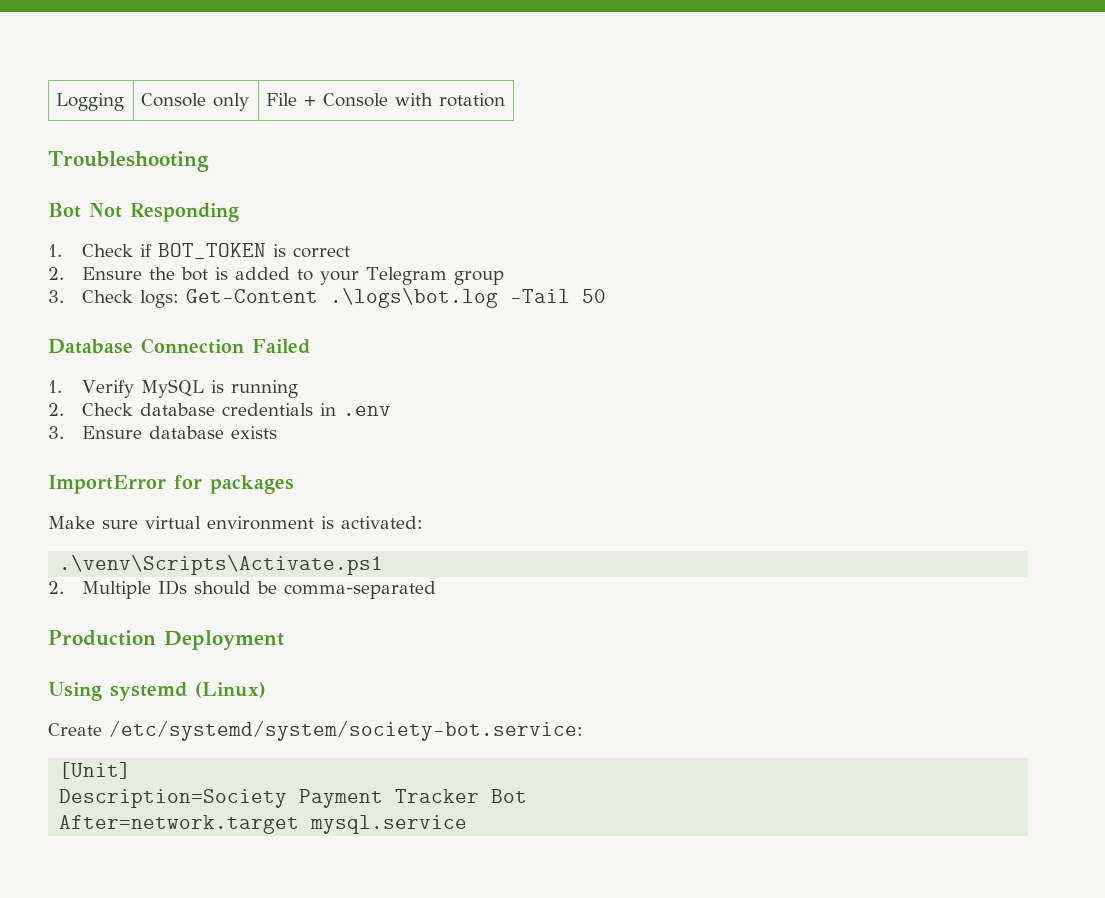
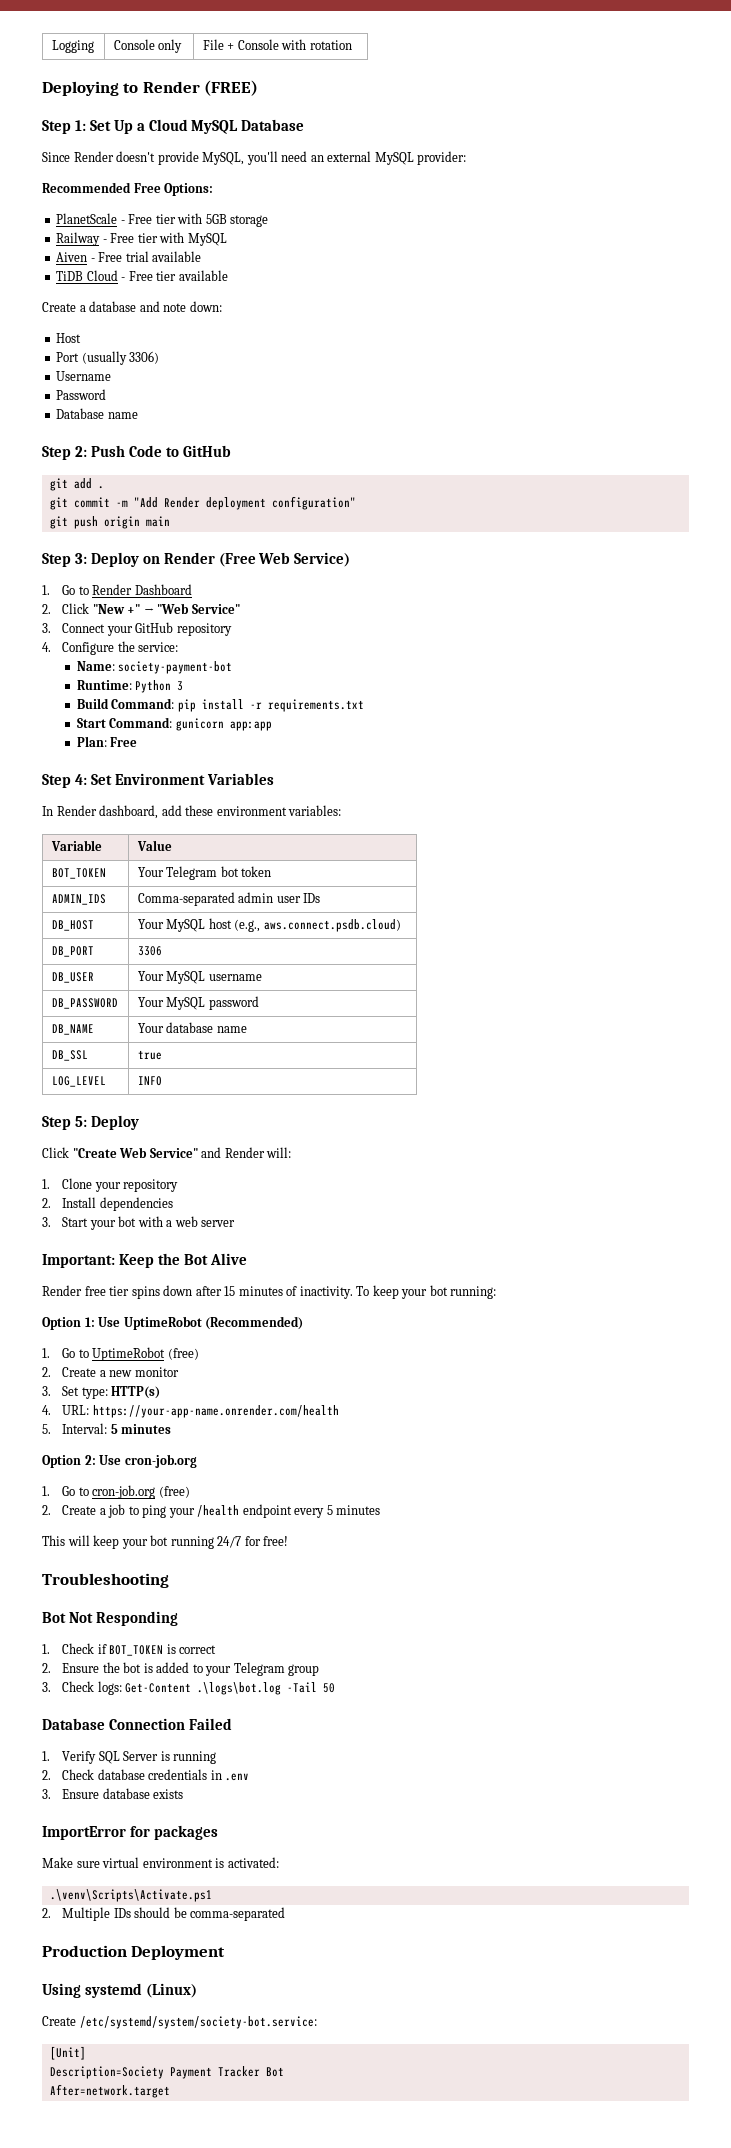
(506, 100) none -> [42,80,259,96] [42,119,305,134] [42,151,467,165] [42,182,214,196] [56,213,269,227] [56,232,227,246] [56,251,202,262] [56,270,228,281] [42,301,222,312] [56,333,82,343] [56,351,160,365] [56,371,112,381] [56,389,107,400] [56,408,138,419] [42,445,231,460] [49,478,104,491] [49,496,356,510] [49,516,170,529] [42,552,351,567] [42,584,192,595] [42,603,240,614] [42,622,232,636] [42,641,179,655] [76,661,233,674] [76,680,184,693] [76,698,364,712] [76,717,272,731] [76,736,138,747] [42,773,274,788] [42,805,342,819] [50,840,102,851] [136,840,172,851] [51,868,106,879] [137,866,272,880] [51,894,106,905] [137,892,321,906] [51,920,94,931] [137,918,401,932] [51,946,94,957] [137,946,162,956] [51,972,94,983] [137,971,262,984] [51,998,118,1009] [137,996,259,1010] [51,1024,94,1035] [137,1022,247,1033] [51,1050,88,1061] [137,1050,162,1060] [51,1076,106,1087] [137,1076,162,1086] [42,1115,139,1130] [42,1147,292,1158] [42,1178,179,1192] [42,1197,173,1211] [42,1216,236,1230] [42,1253,247,1268] [42,1285,497,1299] [42,1316,304,1330] [42,1347,199,1361] [42,1367,179,1377] [42,1386,161,1399] [42,1405,339,1418] [42,1423,172,1434] [42,1454,197,1468] [42,1485,190,1499] [42,1504,381,1518] [42,1535,289,1549] // Deploying to Render (FREE) // Step 1: Set Up a Cloud MySQL Database // Since Render doesn't provide MySQL, you'll need an external MySQL provider: // Recommended Free Options: // PlanetScale - Free tier with 5GB storage // Railway - Free tier with MySQL // Aiven - Free trial available // TiDB Cloud - Free tier available // Create a database and note down: // Host // Port (usually 3306) // Username // Password // Database name // Step 2: Push Code to GitHub // git add . // git commit -m "Add Render deployment configuration" // git push origin main // Step 3: Deploy on Render (Free Web Service) // 1. Go to Render Dashboard // 2. Click "New +" → "Web Service" // 3. Connect your GitHub repository // 4. Configure the service: // Name: society-payment-bot // Runtime: Python 3 // Build Command: pip install -r requirements.txt // Start Command: gunicorn app:app // Plan: Free // Step 4: Set Environment Variables // In Render dashboard, add these environment variables: // Variable | Value // BOT_TOKEN | Your Telegram bot token // ADMIN_IDS | Comma-separated admin user IDs // DB_HOST | Your MySQL host (e.g., aws.connect.psdb.cloud) // DB_PORT | 3306 // DB_USER | Your MySQL username // DB_PASSWORD | Your MySQL password // DB_NAME | Your database name // DB_SSL | true // LOG_LEVEL | INFO // Step 5: Deploy // Click "Create Web Service" and Render will: // 1. Clone your repository // 2. Install dependencies // 3. Start your bot with a web server // Important: Keep the Bot Alive // Render free tier spins down after 15 minutes of inactivity. To keep your bot running: // Option 1: Use UptimeRobot (Recommended) // 1. Go to UptimeRobot (free) // 2. Create a new monitor // 3. Set type: HTTP(s) // 4. URL: https://your-app-name.onrender.com/health // 5. Interval: 5 minutes // Option 2: Use cron-job.org // 1. Go to cron-job.org (free) // 2. Create a job to ping your /health endpoint every 5 minutes // This will keep your bot running 24/7 for free!
[140,379,204,398] MySQL -> [98,1751,159,1764] SQL Server
[310,815,468,834] mysql.service -> (170, 2091) none

